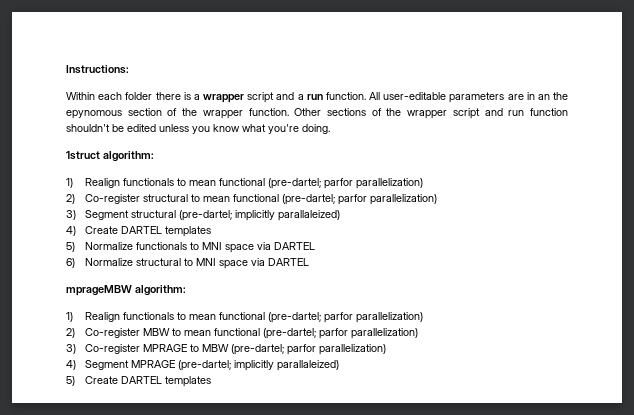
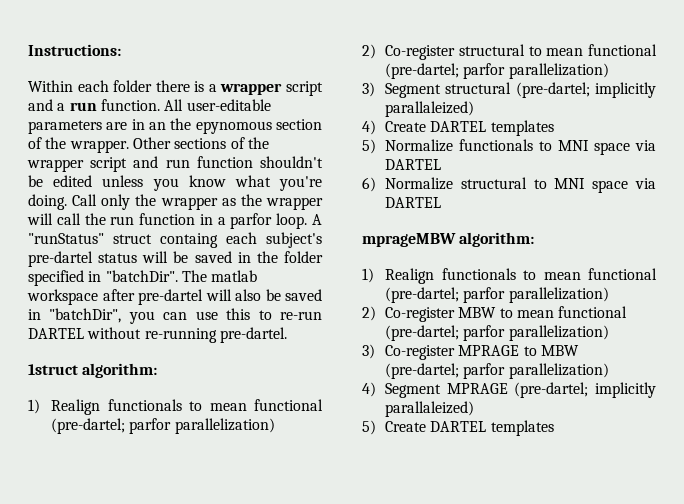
[202,108,289,119] wrapper function. -> [69,140,129,153] wrapper.
(330, 129) none -> [72,194,323,210] [27,213,322,229] [28,232,322,248] [28,251,323,267] [28,270,258,286] [27,289,322,305] [28,308,322,324] [28,327,287,343] Call only the wrapper as the wrapper will call the run function in a parfor loop. A "runStatus" struct containg each subject's pre-dartel status will be saved in the folder specified in "batchDir". The matlab workspace after pre-dartel will also be saved in "batchDir", you can use this to re-run DARTEL without re-running pre-dartel.

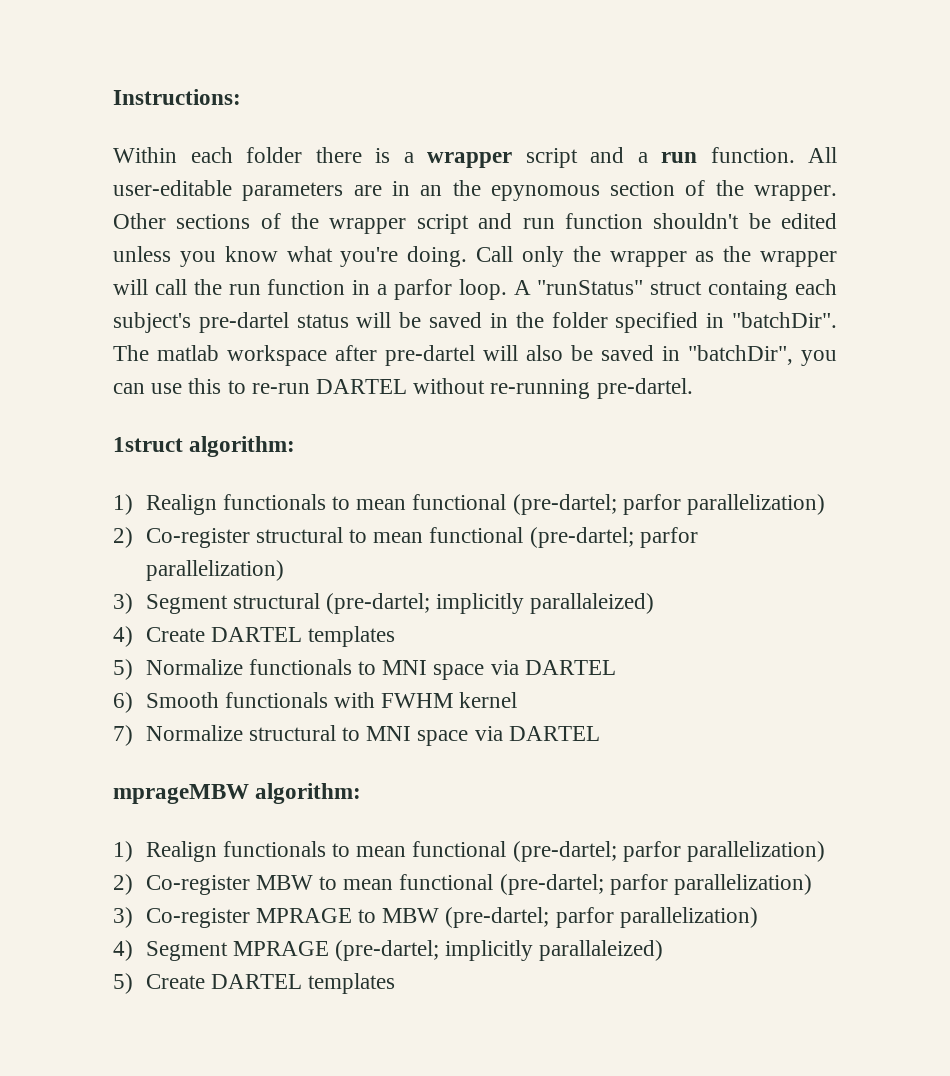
(376, 184) none -> [145,692,518,708] [113,725,133,746] Smooth functionals with FWHM kernel // 7)

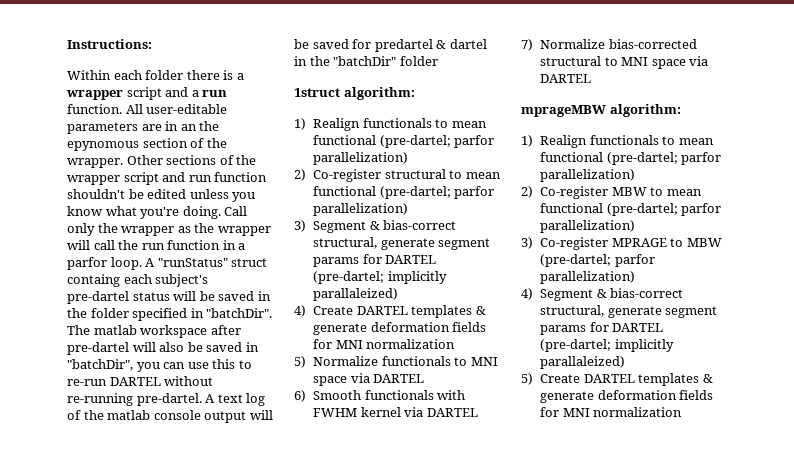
(693, 388) none -> [205,393,266,406] [67,410,273,423] [294,39,487,52] [294,56,438,66] A text log of the matlab console output will be saved for predartel & dartel in the "batchDir" folder
[232,593,320,609] structural -> [369,220,457,230] [313,237,491,250] [313,254,437,267] & bias-correct structural, generate segment params for DARTEL
(395, 636) none -> [475,306,486,315] [313,322,487,335] [313,339,456,349] & generate deformation fields for MNI normalization
(518, 700) none -> [404,407,478,417] via DARTEL
(243, 733) none -> [608,39,697,49] bias-corrected
[232,941,329,956] MPRAGE -> [596,288,684,298] [540,305,718,318] [540,322,664,335] & bias-correct structural, generate segment params for DARTEL
(395, 983) none -> [702,374,713,383] [540,390,714,403] [540,407,683,417] & generate deformation fields for MNI normalization

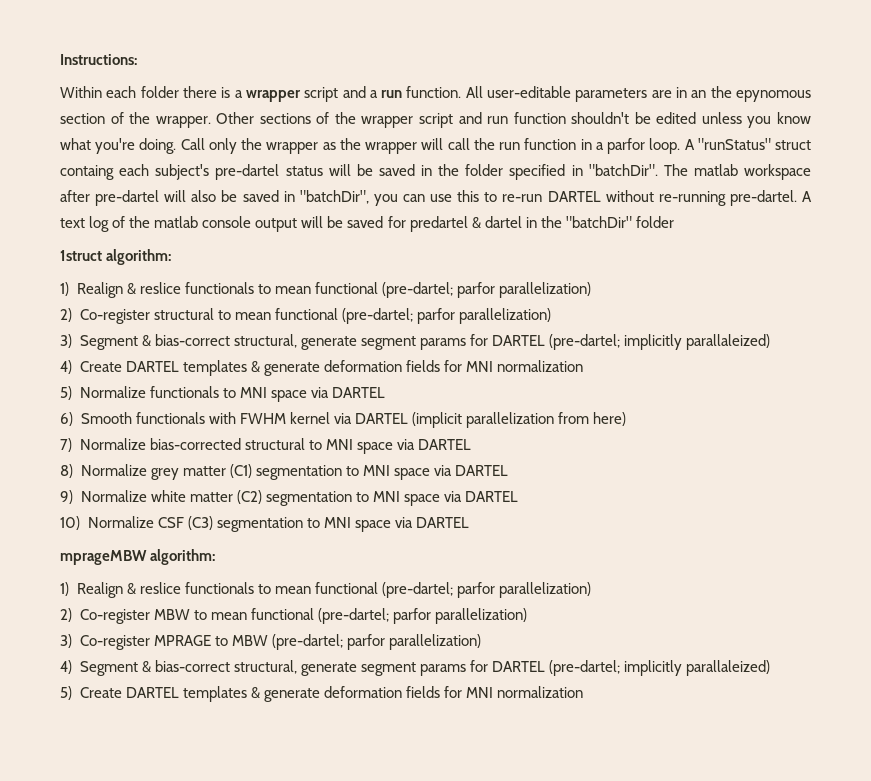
(361, 124) none -> [126,282,181,295] & reslice
(478, 412) none -> [411,412,626,428] (implicit parallelization from here)
(592, 78) none -> [60,464,508,480] [60,490,518,506] [60,516,469,532] // 8) Normalize grey matter (C1) segmentation to MNI space via DARTEL // 9) Normalize white matter (C2) segmentation to MNI space via DARTEL // 10) Normalize CSF (C3) segmentation to MNI space via DARTEL
(588, 141) none -> [126,582,181,595] & reslice

